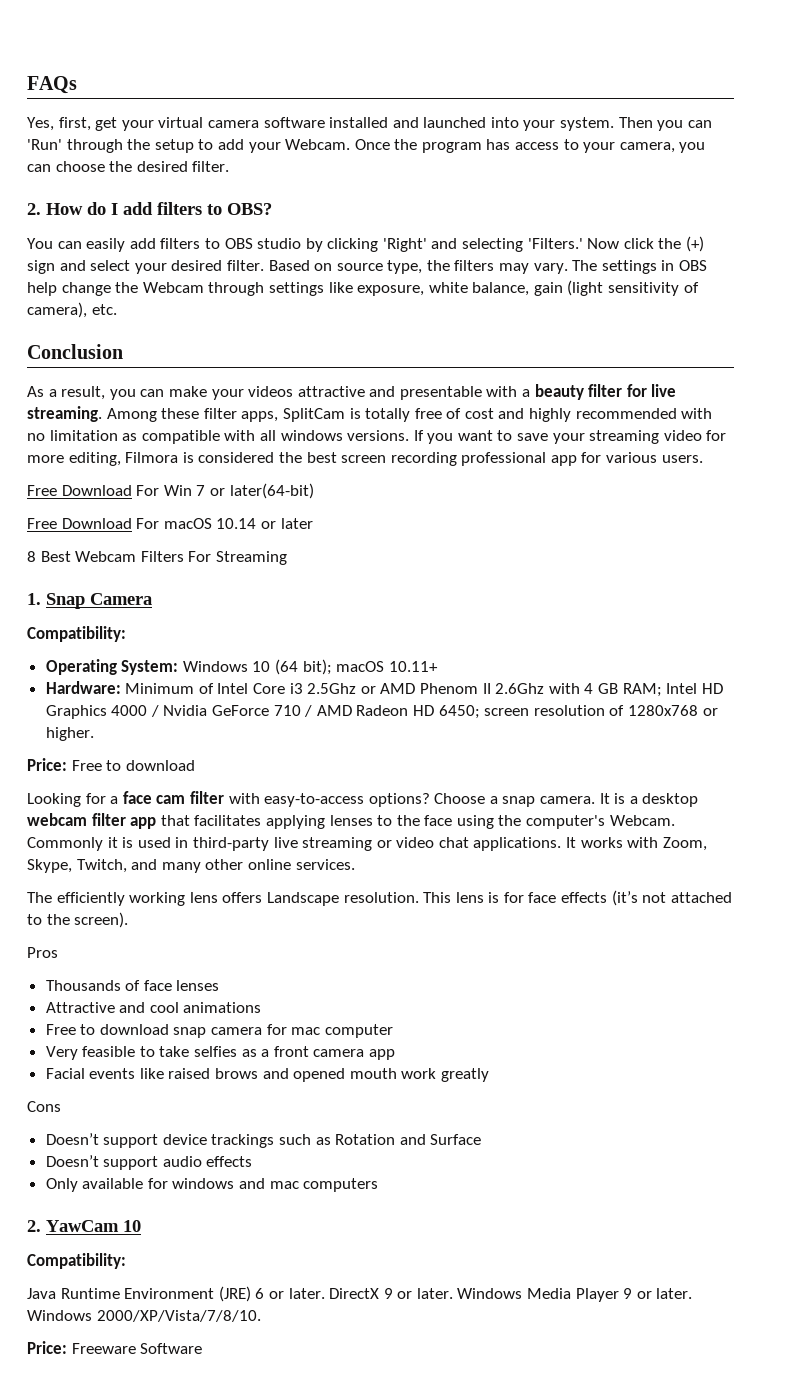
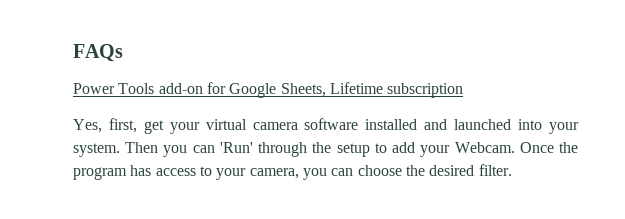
(77, 85) none -> [73,82,464,98] // Power Tools add-on for Google Sheets, Lifetime subscription
[27,202,272,215] [27,236,705,252] [27,260,708,274] [27,280,699,296] [27,302,117,318] [27,344,123,359] [27,384,677,400] [27,406,713,422] [27,430,727,444] [27,452,703,466] [27,483,314,499] [27,518,313,529] [27,551,287,565] [27,593,152,609] [27,626,126,642] [45,659,438,675] [45,681,723,697] [45,705,718,719] [45,727,94,741] [27,758,195,771] [27,791,699,807] [27,813,675,829] [27,837,707,851] [27,859,355,873] [27,890,732,906] [27,912,129,928] [27,947,58,958] [45,980,220,991] [45,1002,262,1013] [45,1024,393,1038] [45,1046,396,1060] [45,1068,490,1082] [27,1101,61,1112] [45,1133,482,1148] [45,1155,253,1170] [45,1178,379,1192] [27,1220,141,1232] [27,1253,126,1269] [27,1286,693,1302] [27,1310,261,1322] [27,1341,203,1354] // 2. How do I add filters to OBS? // You can easily add filters to OBS studio by clicking 'Right' and selecting 'Filters.' Now click the (+) sign and select your desired filter. Based on source type, the filters may vary. The settings in OBS help change the Webcam through settings like exposure, white balance, gain (light sensitivity of camera), etc. // Conclusion // As a result, you can make your videos attractive and presentable with a beauty filter for live streaming. Among these filter apps, SplitCam is totally free of cost and highly recommended with no limitation as compatible with all windows versions. If you want to save your streaming video for more editing, Filmora is considered the best screen recording professional app for various users. // Free Download For Win 7 or later(64-bit) // Free Download For macOS 10.14 or later // 8 Best Webcam Filters For Streaming // 1. Snap Camera // Compatibility: // Operating System: Windows 10 (64 bit); macOS 10.11+ // Hardware: Minimum of Intel Core i3 2.5Ghz or AMD Phenom II 2.6Ghz with 4 GB RAM; Intel HD Graphics 4000 / Nvidia GeForce 710 / AMD Radeon HD 6450; screen resolution of 1280x768 or higher. // Price: Free to download // Looking for a face cam filter with easy-to-access options? Choose a snap camera. It is a desktop webcam filter app that facilitates applying lenses to the face using the computer's Webcam. Commonly it is used in third-party live streaming or video chat applications. It works with Zoom, Skype, Twitch, and many other online services. // The efficiently working lens offers Landscape resolution. This lens is for face effects (it’s not attached to the screen). // Pros // Thousands of face lenses // Attractive and cool animations // Free to download snap camera for mac computer // Very feasible to take selfies as a front camera app // Facial events like raised brows and opened mouth work greatly // Cons // Doesn’t support device trackings such as Rotation and Surface // Doesn’t support audio effects // Only available for windows and mac computers // 2. YawCam 10 // Compatibility: // Java Runtime Environment (JRE) 6 or later. DirectX 9 or later. Windows Media Player 9 or later. Windows 2000/XP/Vista/7/8/10. // Price: Freeware Software -> (512, 170) none

